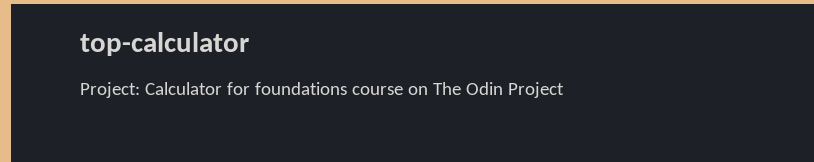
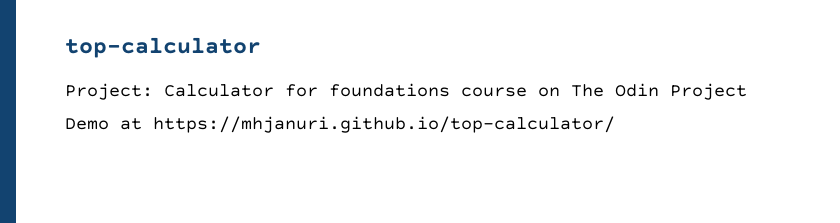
(564, 90) none -> [65,116,615,133] // Demo at https://mhjanuri.github.io/top-calculator/

